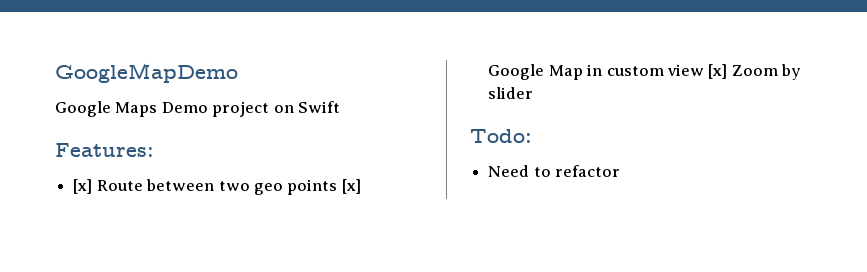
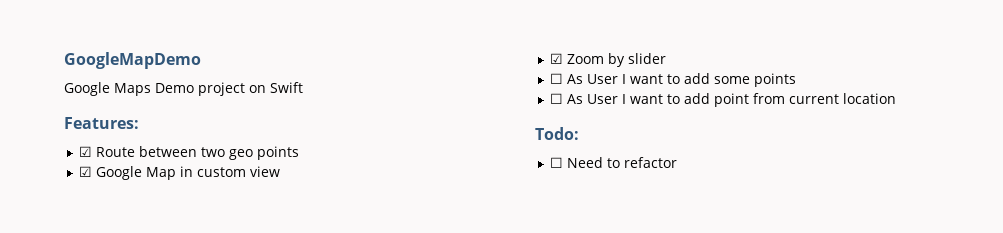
[73,179,93,194] [x] -> [79,146,93,157] ☑
[341,179,361,194] [x] -> [79,166,93,177] // ☑
[708,64,728,79] [x] -> [550,53,564,64] // ☑
(534, 93) none -> [550,73,797,87] [550,93,897,107] // ☐ As User I want to add some points // ☐ As User I want to add point from current location
(532, 136) none -> [550,157,564,168] ☐

